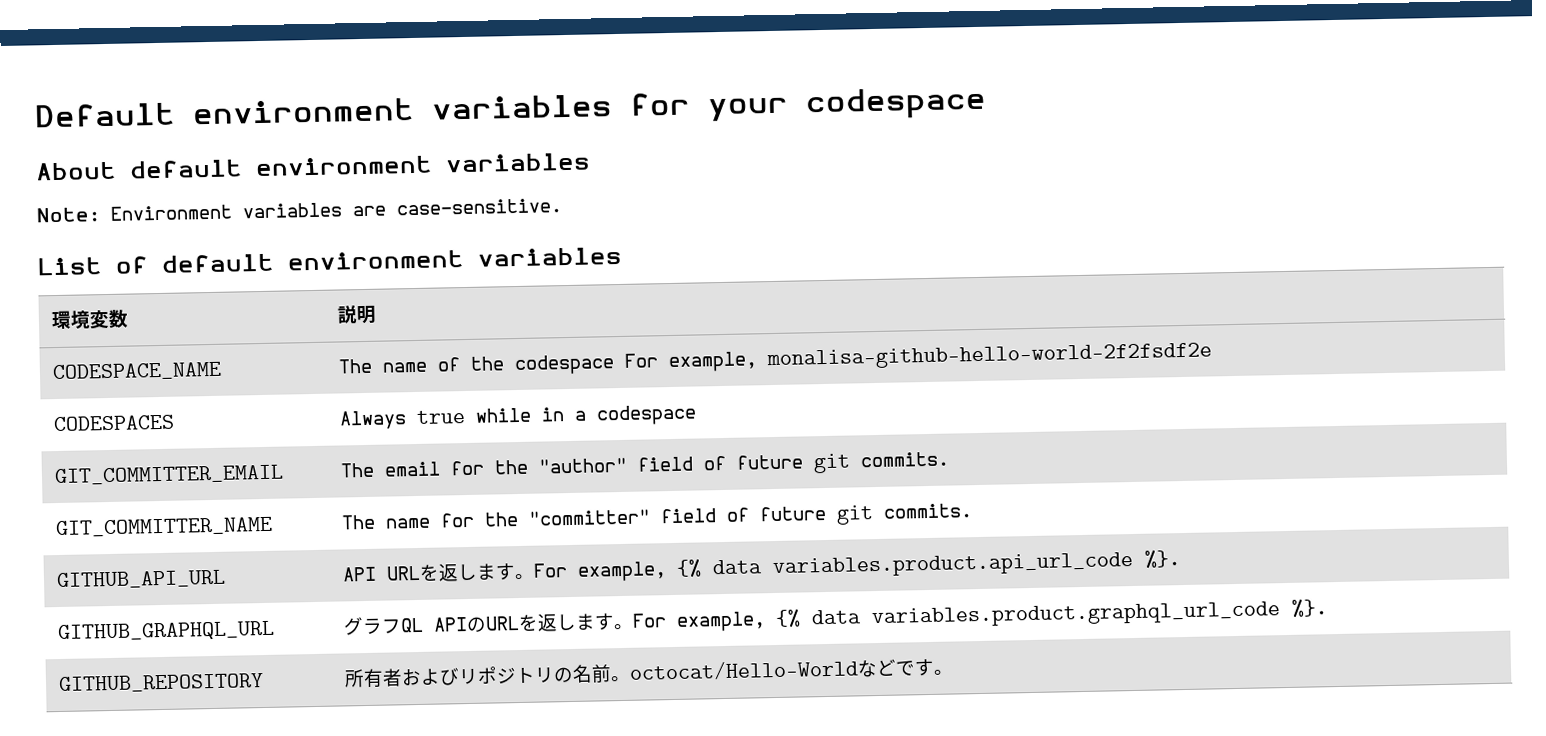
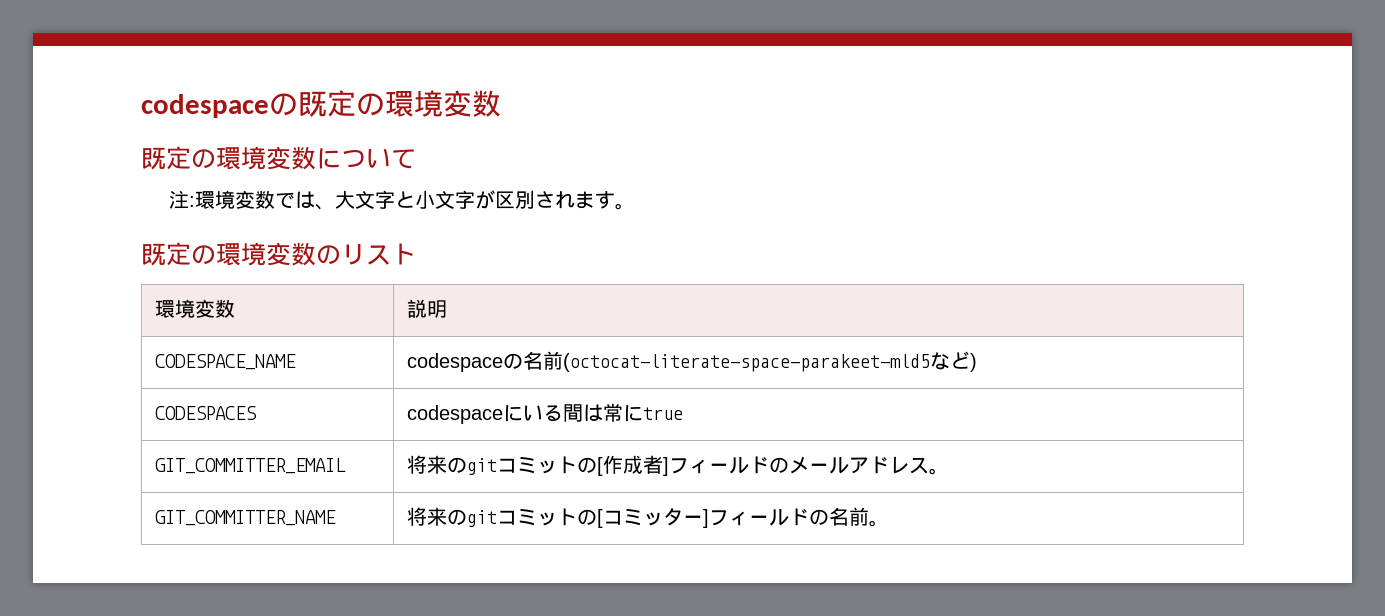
[34,86,987,128] [35,152,591,181] [36,198,562,223] [37,246,622,276] [51,309,130,330] [337,304,378,325] [52,361,223,382] [338,342,1213,376] [53,414,176,432] [339,404,698,430] [54,464,285,486] [340,451,950,478] [55,516,274,538] [341,503,973,530] [56,569,227,590] [342,549,1181,582] [57,620,276,643] [343,598,1328,636] [58,673,265,694] [344,658,936,689] Default environment variables for your codespace // About default environment variables // Note: Environment variables are case-sensitive. // List of default environment variables // 環境変数 | 説明 // CODESPACE_NAME | The name of the codespace For example, monalisa-github-hello-world-2f2fsdf2e // CODESPACES | Always true while in a codespace // GIT_COMMITTER_EMAIL | The email for the "author" field of future git commits. // GIT_COMMITTER_NAME | The name for the "committer" field of future git commits. // GITHUB_API_URL | API URLを返します。For example, {% data variables.product.api_url_code %}. // GITHUB_GRAPHQL_URL | グラフQL APIのURLを返します。For example, {% data variables.product.graphql_url_code %}. // GITHUB_REPOSITORY | 所有者およびリポジトリの名前。octocat/Hello-Worldなどです -> [141,90,501,118] [141,146,416,170] [168,190,635,210] [141,242,416,266] [155,299,236,318] [407,299,448,318] [155,354,297,370] [407,351,978,372] [155,406,258,420] [407,403,684,424] [155,458,347,474] [407,455,950,476] [155,510,337,526] [407,507,870,528] codespaceの既定の環境変数 // 既定の環境変数について // 注:環境変数では、大文字と小文字が区別されます。 // 既定の環境変数のリスト // 環境変数 | 説明 // CODESPACE_NAME | codespaceの名前(octocat-literate-space-parakeet-mld5など) // CODESPACES | codespaceにいる間は常にtrue // GIT_COMMITTER_EMAIL | 将来のgitコミットの[作成者]フィールドのメールアドレス。 // GIT_COMMITTER_NAME | 将来のgitコミットの[コミッター]フィールドの名前

